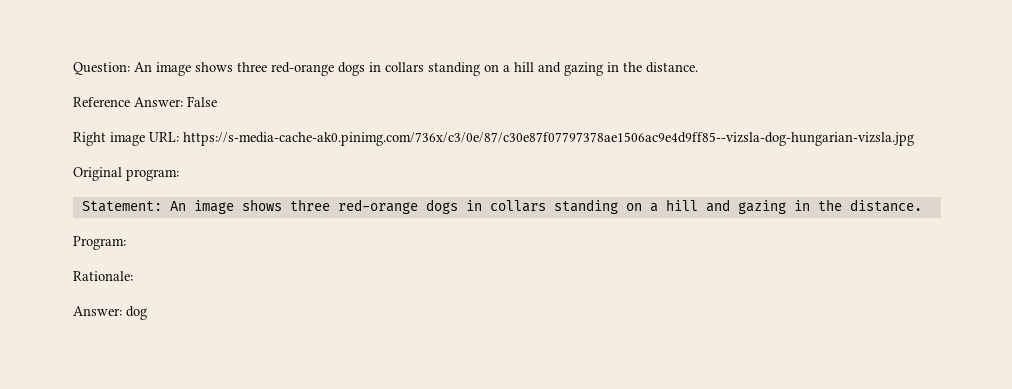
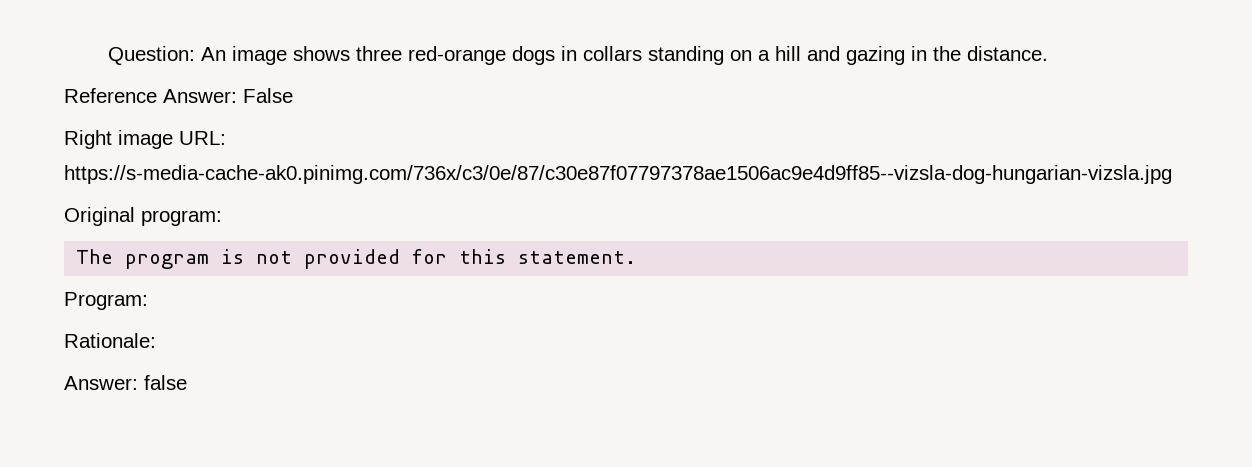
[81,199,922,214] Statement: An image shows three red-orange dogs in collars standing on a hill and gazing in the distance. -> [76,249,637,269] The program is not provided for this statement.
[126,306,147,320] dog -> [144,375,187,390] false

